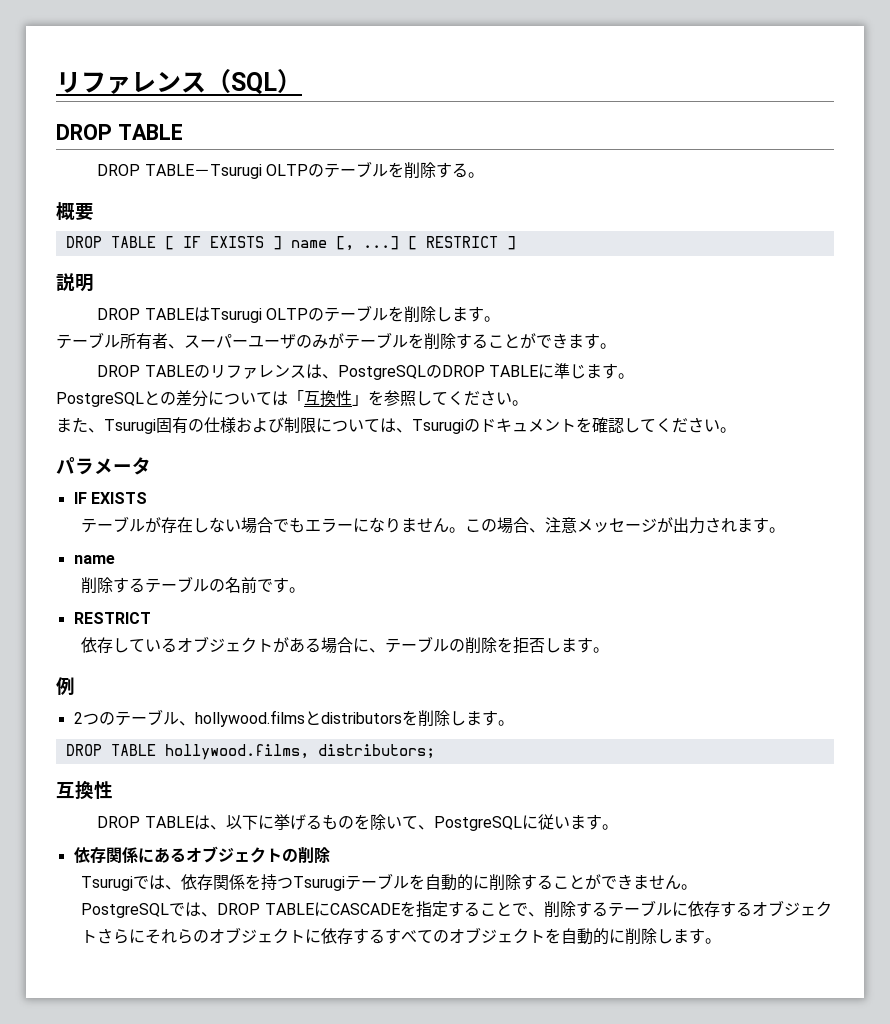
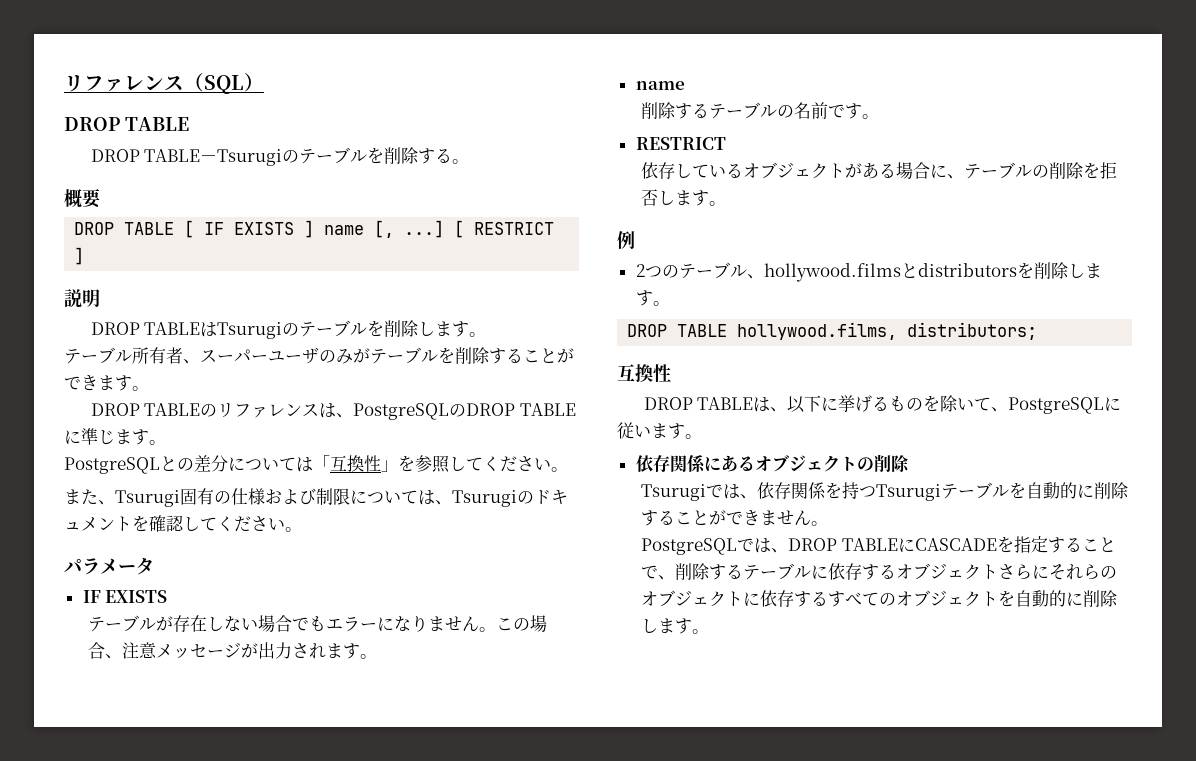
[266,164,309,176] OLTP -> (283, 157) none
[266,308,309,320] OLTP -> (283, 330) none

